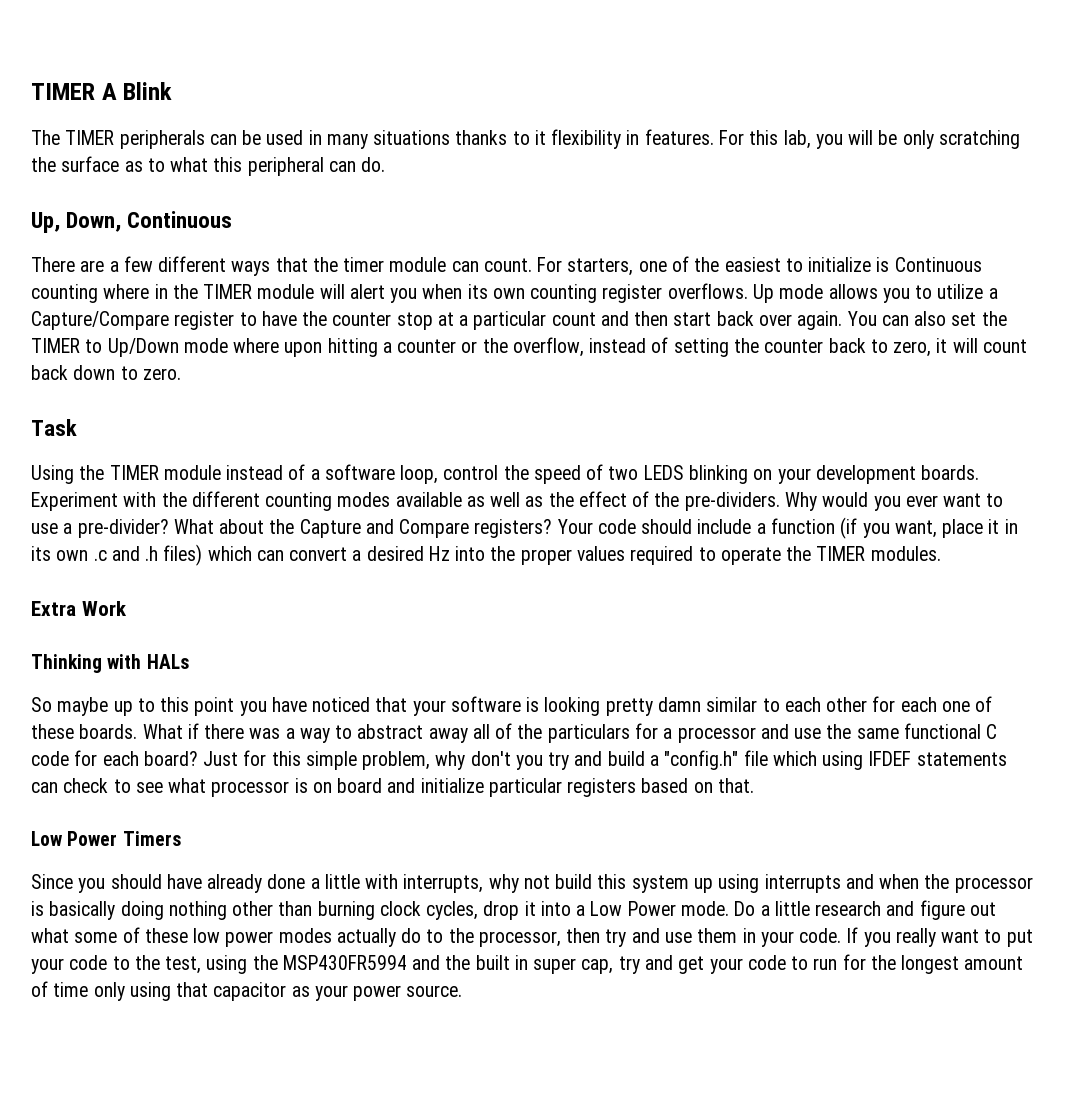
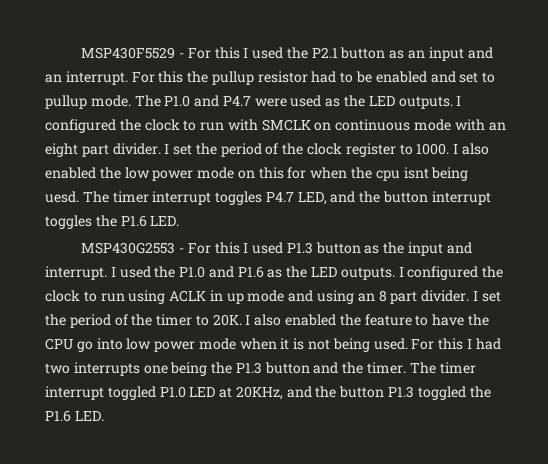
[31,82,173,100] [31,129,1020,149] [31,156,386,176] [31,211,233,233] [31,256,982,276] [31,283,998,303] [31,311,1007,330] [31,337,1027,357] [31,365,181,380] [31,419,77,436] [31,464,980,484] [31,491,1004,511] [31,517,1018,539] [31,544,941,566] [31,601,127,616] [31,654,189,673] [31,696,993,716] [31,723,998,743] [31,750,1007,770] [31,778,754,797] [31,831,181,846] [31,874,1033,893] [31,900,996,920] [31,927,1033,947] [31,954,1024,974] [31,981,463,1001] TIMER A Blink // The TIMER peripherals can be used in many situations thanks to it flexibility in features. For this lab, you will be only scratching the surface as to what this peripheral can do. // Up, Down, Continuous // There are a few different ways that the timer module can count. For starters, one of the easiest to initialize is Continuous counting where in the TIMER module will alert you when its own counting register overflows. Up mode allows you to utilize a Capture/Compare register to have the counter stop at a particular count and then start back over again. You can also set the TIMER to Up/Down mode where upon hitting a counter or the overflow, instead of setting the counter back to zero, it will count back down to zero. // Task // Using the TIMER module instead of a software loop, control the speed of two LEDS blinking on your development boards. Experiment with the different counting modes available as well as the effect of the pre-dividers. Why would you ever want to use a pre-divider? What about the Capture and Compare registers? Your code should include a function (if you want, place it in its own .c and .h files) which can convert a desired Hz into the proper values required to operate the TIMER modules. // Extra Work // Thinking with HALs // So maybe up to this point you have noticed that your software is looking pretty damn similar to each other for each one of these boards. What if there was a way to abstract away all of the particulars for a processor and use the same functional C code for each board? Just for this simple problem, why don't you try and build a "config.h" file which using IFDEF statements can check to see what processor is on board and initialize particular registers based on that. // Low Power Timers // Since you should have already done a little with interrupts, why not build this system up using interrupts and when the processor is basically doing nothing other than burning clock cycles, drop it into a Low Power mode. Do a little research and figure out what some of these low power modes actually do to the processor, then try and use them in your code. If you really want to put your code to the test, using the MSP430FR5994 and the built in super cap, try and get your code to run for the longest amount of time only using that capacitor as your power source. -> [81,47,493,61] [45,71,496,85] [45,95,462,109] [45,119,506,133] [45,143,489,157] [45,167,469,181] [45,191,491,205] [45,215,180,229] [81,242,472,256] [45,266,504,280] [45,290,501,304] [45,314,489,328] [45,338,501,352] [45,362,476,376] [45,386,491,400] [45,410,104,422] MSP430F5529 - For this I used the P2.1 button as an input and an interrupt. For this the pullup resistor had to be enabled and set to pullup mode. The P1.0 and P4.7 were used as the LED outputs. I configured the clock to run with SMCLK on continuous mode with an eight part divider. I set the period of the clock register to 1000. I also enabled the low power mode on this for when the cpu isnt being uesd. The timer interrupt toggles P4.7 LED, and the button interrupt toggles the P1.6 LED. // MSP430G2553 - For this I used P1.3 button as the input and interrupt. I used the P1.0 and P1.6 as the LED outputs. I configured the clock to run using ACLK in up mode and using an 8 part divider. I set the period of the timer to 20K. I also enabled the feature to have the CPU go into low power mode when it is not being used. For this I had two interrupts one being the P1.3 button and the timer. The timer interrupt toggled P1.0 LED at 20KHz, and the button P1.3 toggled the P1.6 LED.

